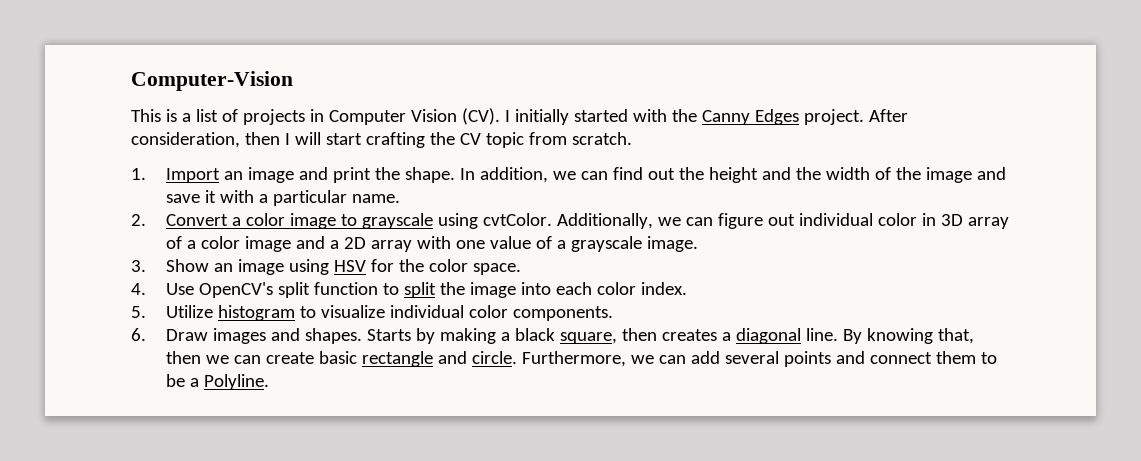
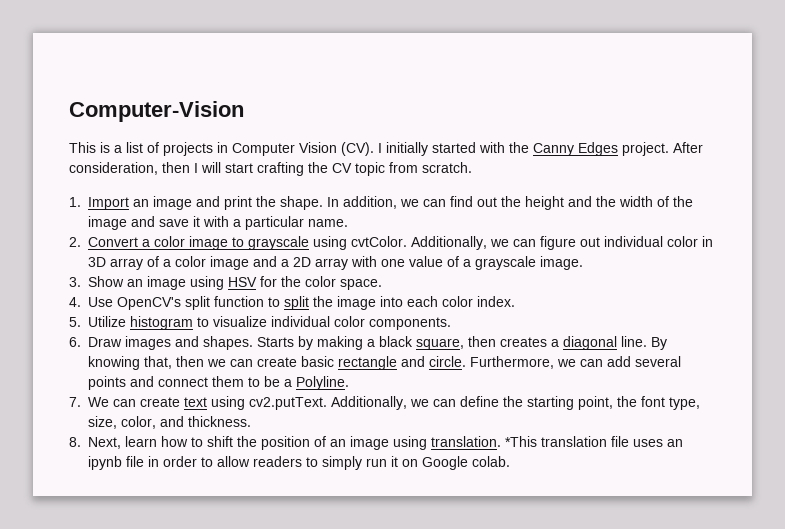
(270, 382) none -> [69,396,701,410] [88,416,252,429] [69,436,684,450] [88,456,511,470] // 7. We can create text using cv2.putText. Additionally, we can define the starting point, the font type, size, color, and thickness. // 8. Next, learn how to shift the position of an image using translation. *This translation file uses an ipynb file in order to allow readers to simply run it on Google colab.

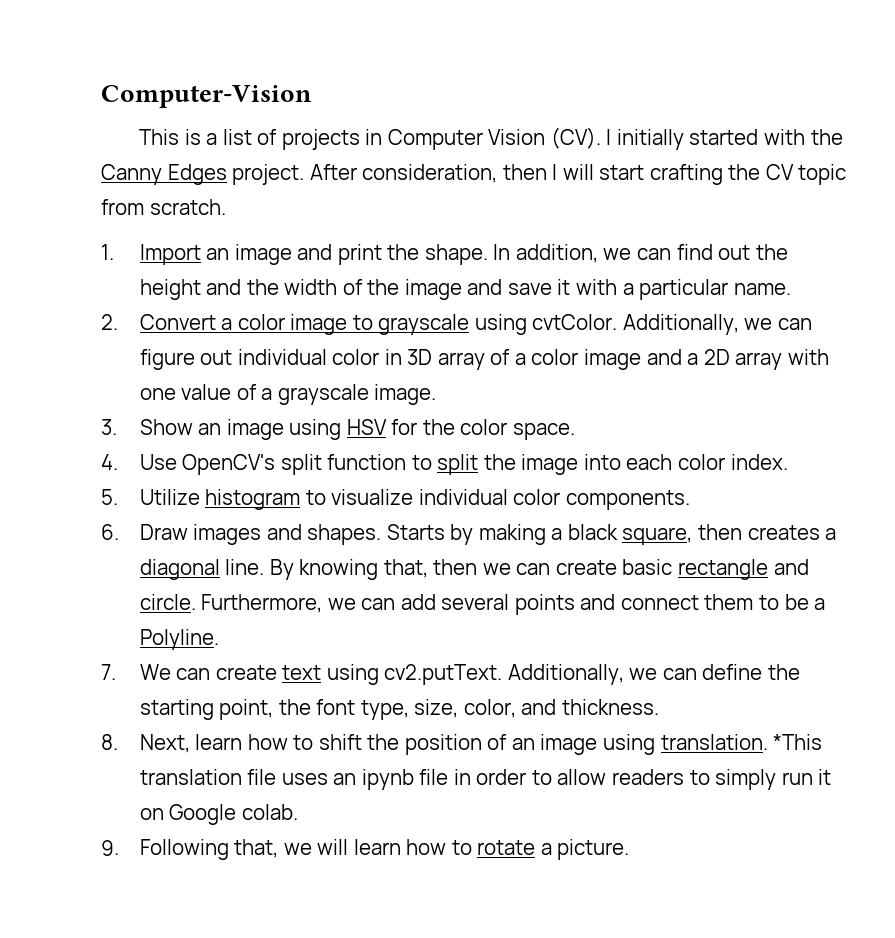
(511, 461) none -> [101,839,630,860] // 9. Following that, we will learn how to rotate a picture.

